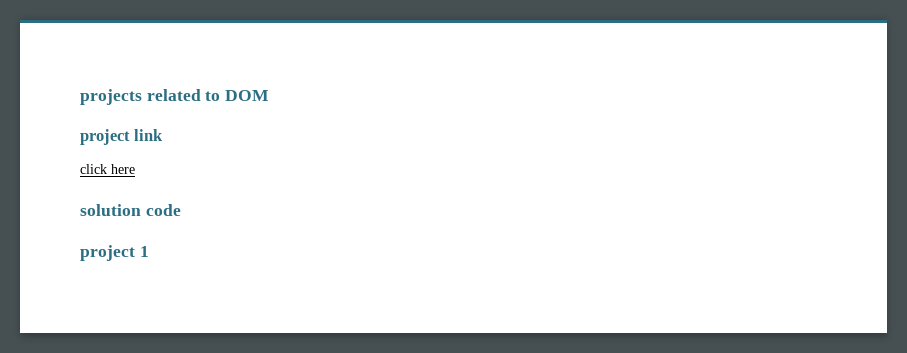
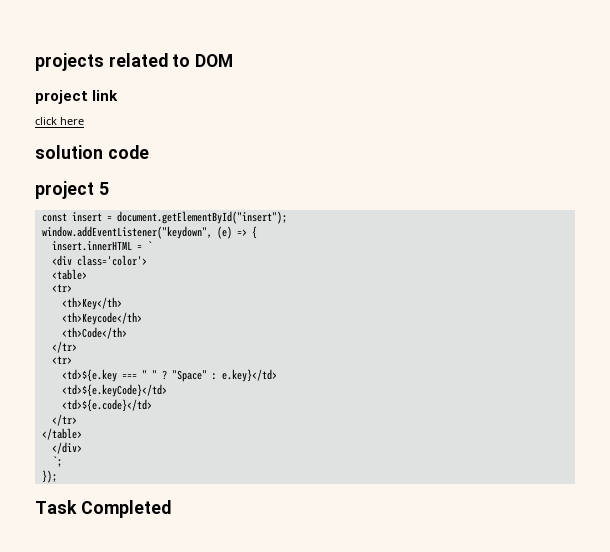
[139,246,149,257] 1 -> [98,182,109,195] [41,211,287,224] [41,226,257,239] [51,241,152,251] [51,255,147,266] [51,269,87,280] [51,284,72,292] [61,297,122,310] [61,312,142,325] [61,327,127,339] [51,341,77,353] [51,356,72,364] [61,369,277,382] [61,384,167,397] [61,399,152,412] [51,414,77,426] [41,428,82,440] [51,442,82,454] [51,456,62,467] [41,470,57,483] [35,500,171,518] 5 // const insert = document.getElementById("insert"); // window.addEventListener("keydown", (e) => { // insert.innerHTML = ` // <div class='color'> // <table> // <tr> // <th>Key</th> // <th>Keycode</th> // <th>Code</th> // </tr> // <tr> // <td>${e.key === " " ? "Space" : e.key}</td> // <td>${e.keyCode}</td> // <td>${e.code}</td> // </tr> // </table> // </div> // `; // }); // Task Completed

